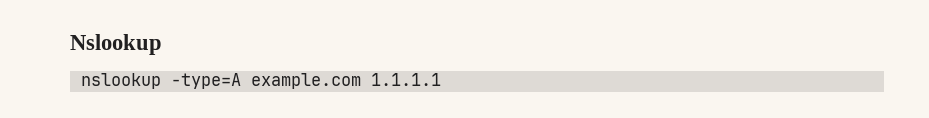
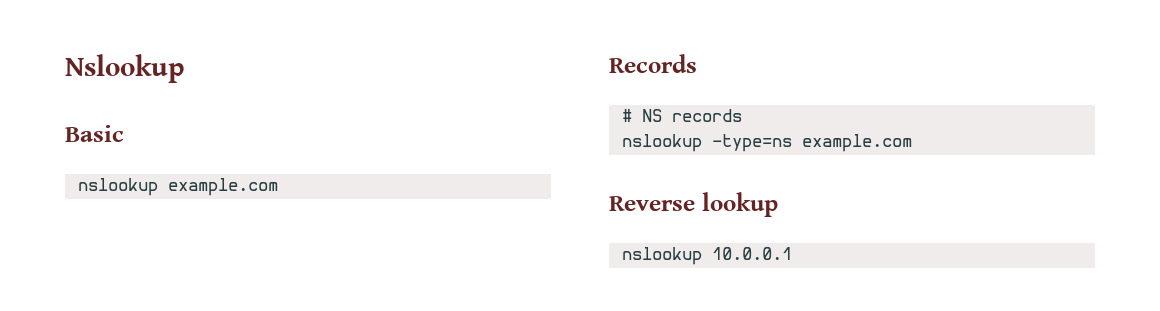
[81,73,442,89] // nslookup -type=A example.com 1.1.1.1 -> [65,125,124,142] [77,178,278,196] [609,54,697,73] [621,109,742,122] [621,134,912,152] [609,192,778,217] [621,247,792,265] // Basic // nslookup example.com // Records // # NS records // nslookup -type=ns example.com // Reverse lookup // nslookup 10.0.0.1

